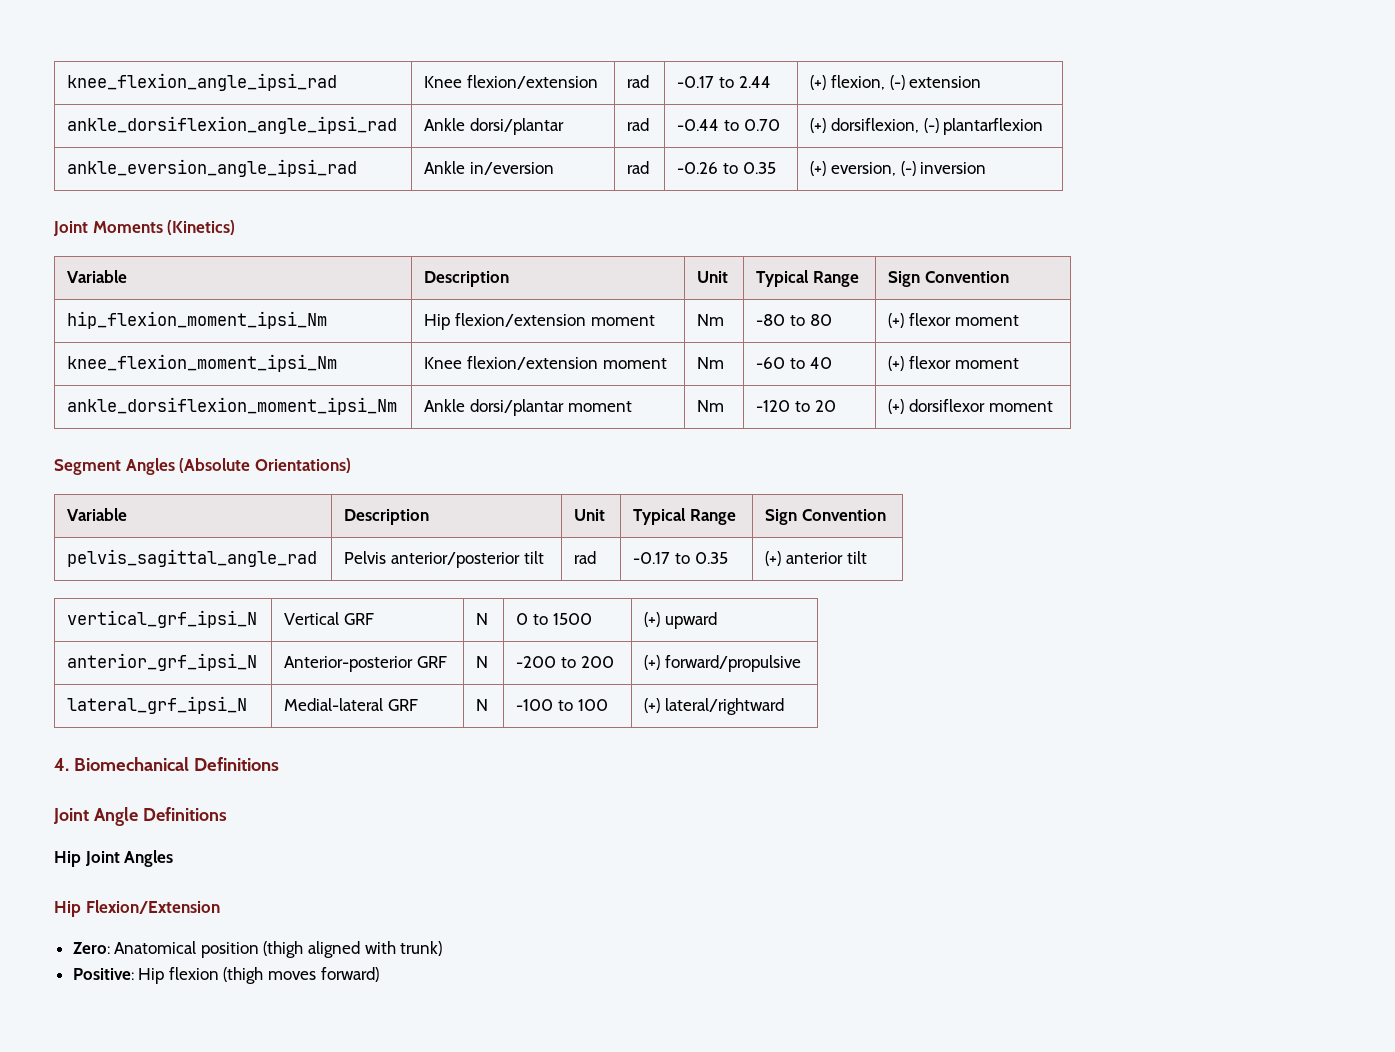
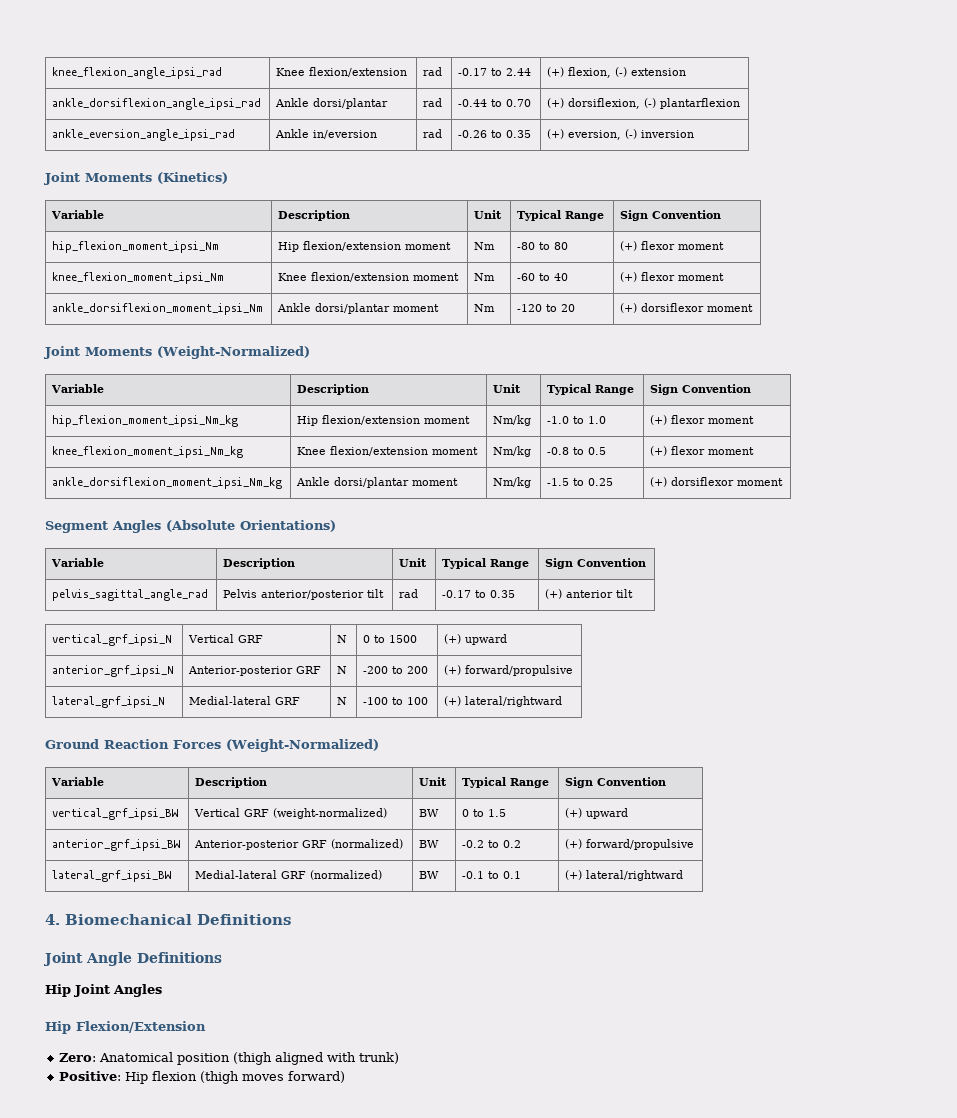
(1053, 406) none -> [44,346,310,359] [51,384,105,393] [297,384,370,395] [493,384,522,393] [547,384,635,395] [650,384,752,395] [52,415,239,427] [297,415,471,426] [493,415,532,426] [547,416,607,424] [650,415,755,425] [52,446,244,458] [297,446,479,456] [493,446,532,457] [547,447,607,455] [650,446,755,456] [52,477,283,489] [296,477,459,488] [493,477,532,488] [547,478,614,486] [650,477,784,487] // Joint Moments (Weight-Normalized) // Variable | Description | Unit | Typical Range | Sign Convention // hip_flexion_moment_ipsi_Nm_kg | Hip flexion/extension moment | Nm/kg | -1.0 to 1.0 | (+) flexor moment // knee_flexion_moment_ipsi_Nm_kg | Knee flexion/extension moment | Nm/kg | -0.8 to 0.5 | (+) flexor moment // ankle_dorsiflexion_moment_ipsi_Nm_kg | Ankle dorsi/plantar moment | Nm/kg | -1.5 to 0.25 | (+) dorsiflexor moment
(785, 706) none -> [45,739,379,752] [51,777,105,786] [195,777,268,788] [419,777,448,786] [462,777,550,788] [565,777,667,788] [52,808,179,820] [194,808,388,819] [419,809,440,817] [462,809,507,817] [565,808,629,819] [52,839,181,851] [194,839,404,850] [419,840,440,848] [462,840,522,848] [565,839,695,850] [52,870,172,882] [195,870,383,880] [419,871,440,879] [462,871,522,879] [565,870,684,881] // Ground Reaction Forces (Weight-Normalized) // Variable | Description | Unit | Typical Range | Sign Convention // vertical_grf_ipsi_BW | Vertical GRF (weight-normalized) | BW | 0 to 1.5 | (+) upward // anterior_grf_ipsi_BW | Anterior-posterior GRF (normalized) | BW | -0.2 to 0.2 | (+) forward/propulsive // lateral_grf_ipsi_BW | Medial-lateral GRF (normalized) | BW | -0.1 to 0.1 | (+) lateral/rightward

